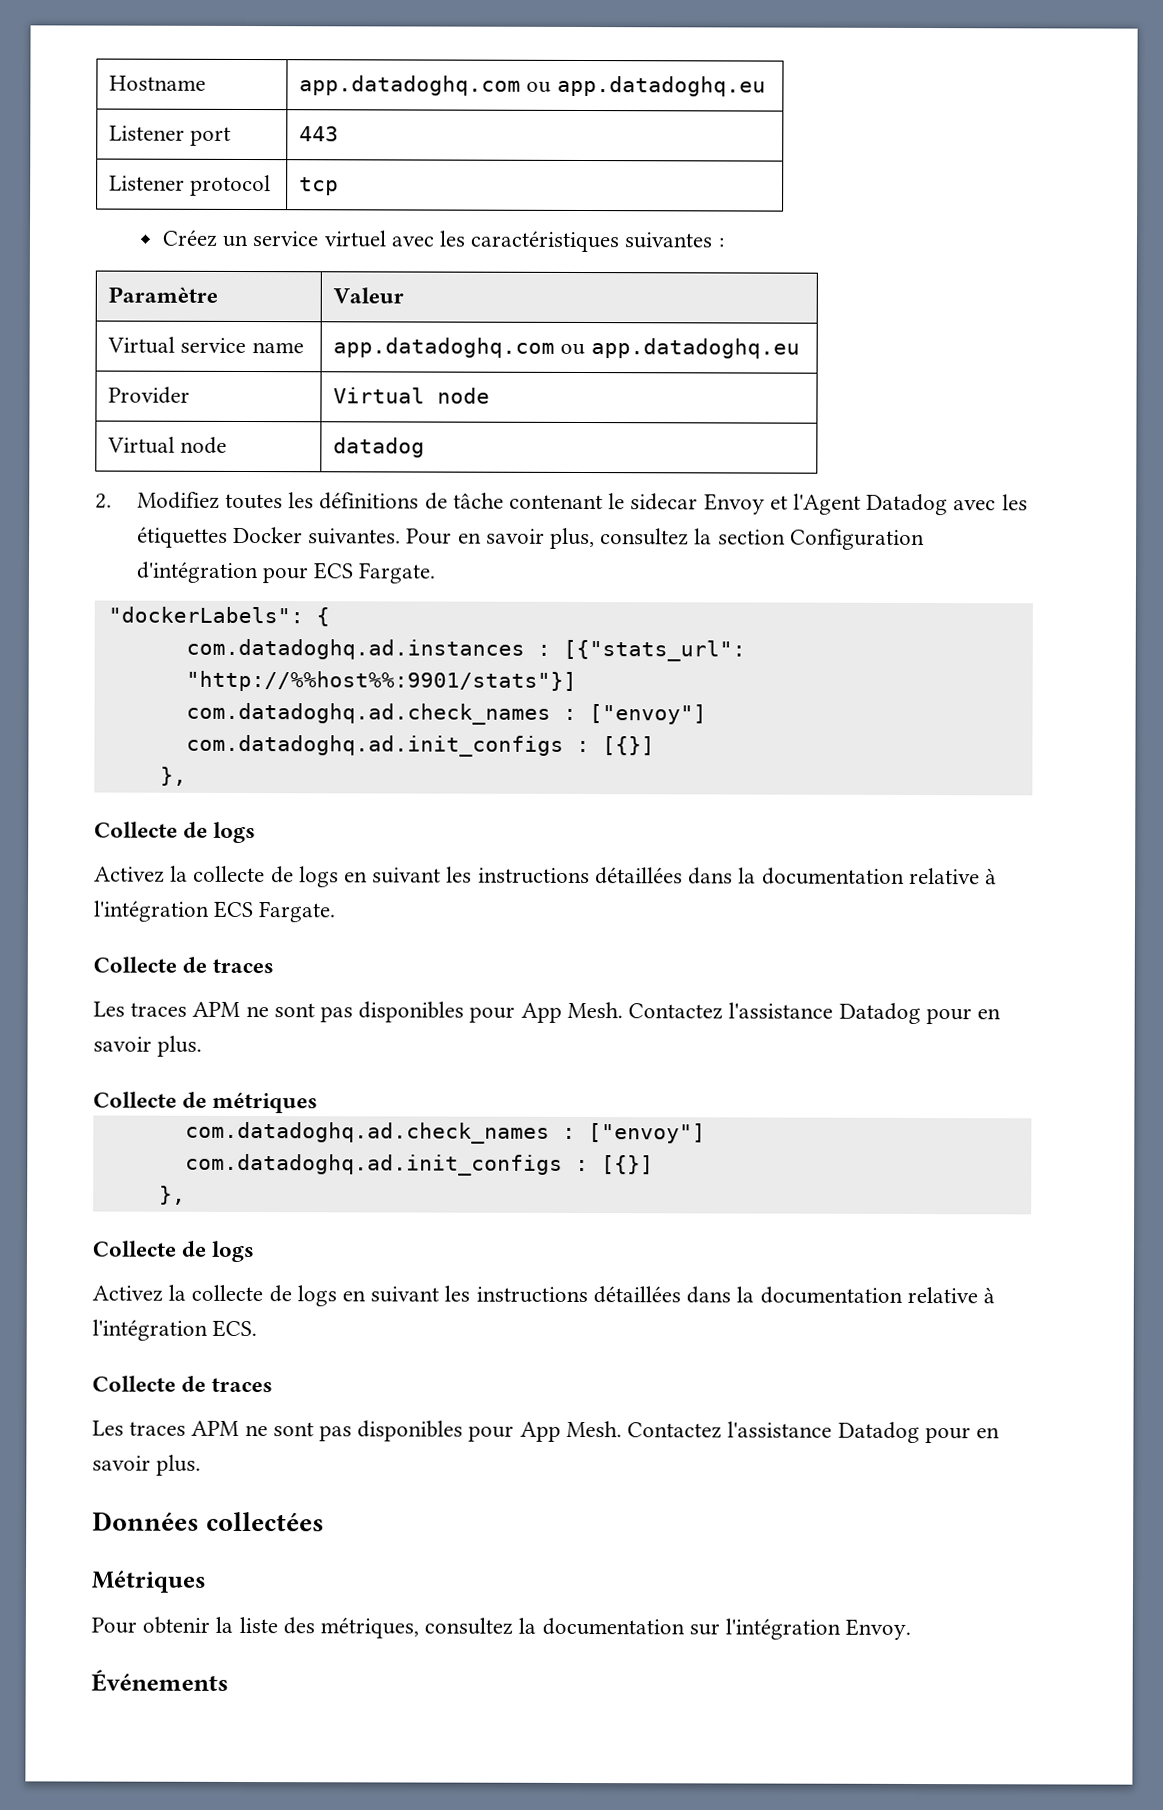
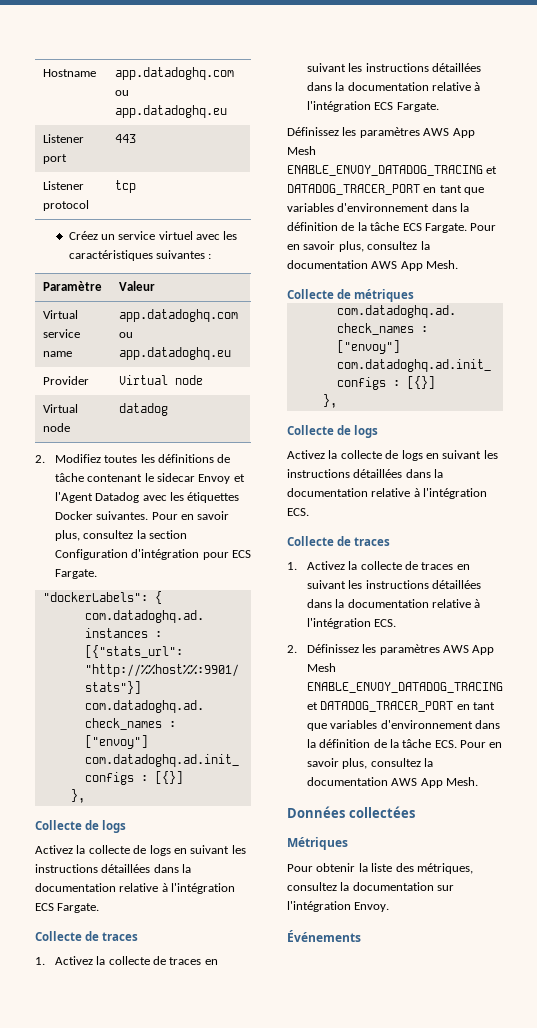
[93,1001,1001,1025] [93,1035,203,1057] Les traces APM ne sont pas disponibles pour App Mesh. Contactez l'assistance Datadog pour en savoir plus. -> [35,956,218,965] [306,63,481,72] [306,82,481,91] [306,101,439,112] [287,127,475,138] [287,146,316,155] [287,165,498,176] [287,184,485,195] [287,203,470,212] [287,222,497,233] [287,241,430,252] [287,260,459,271] 1. Activez la collecte de traces en suivant les instructions détaillées dans la documentation relative à l'intégration ECS Fargate. // Définissez les paramètres AWS App Mesh ENABLE_ENVOY_DATADOG_TRACING et DATADOG_TRACER_PORT en tant que variables d'environnement dans la définition de la tâche ECS Fargate. Pour en savoir plus, consultez la documentation AWS App Mesh.
[92,1420,1000,1444] [92,1454,202,1476] Les traces APM ne sont pas disponibles pour App Mesh. Contactez l'assistance Datadog pour en savoir plus. -> [287,561,470,570] [306,580,481,589] [306,599,481,608] [306,618,397,629] [287,644,495,655] [306,663,336,672] [306,682,503,693] [306,701,495,712] [306,720,500,731] [306,739,503,748] [306,758,433,769] [306,777,478,788] 1. Activez la collecte de traces en suivant les instructions détaillées dans la documentation relative à l'intégration ECS. // 2. Définissez les paramètres AWS App Mesh ENABLE_ENVOY_DATADOG_TRACING et DATADOG_TRACER_PORT en tant que variables d'environnement dans la définition de la tâche ECS. Pour en savoir plus, consultez la documentation AWS App Mesh.

